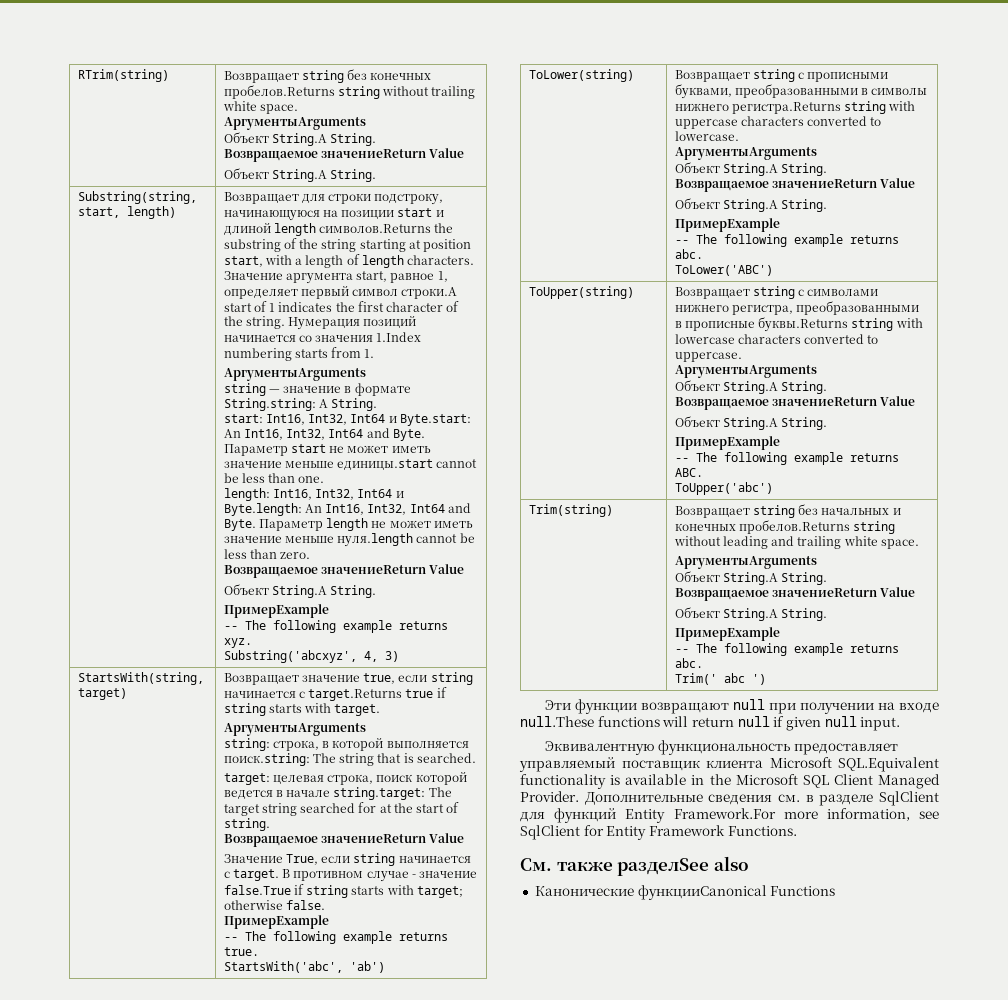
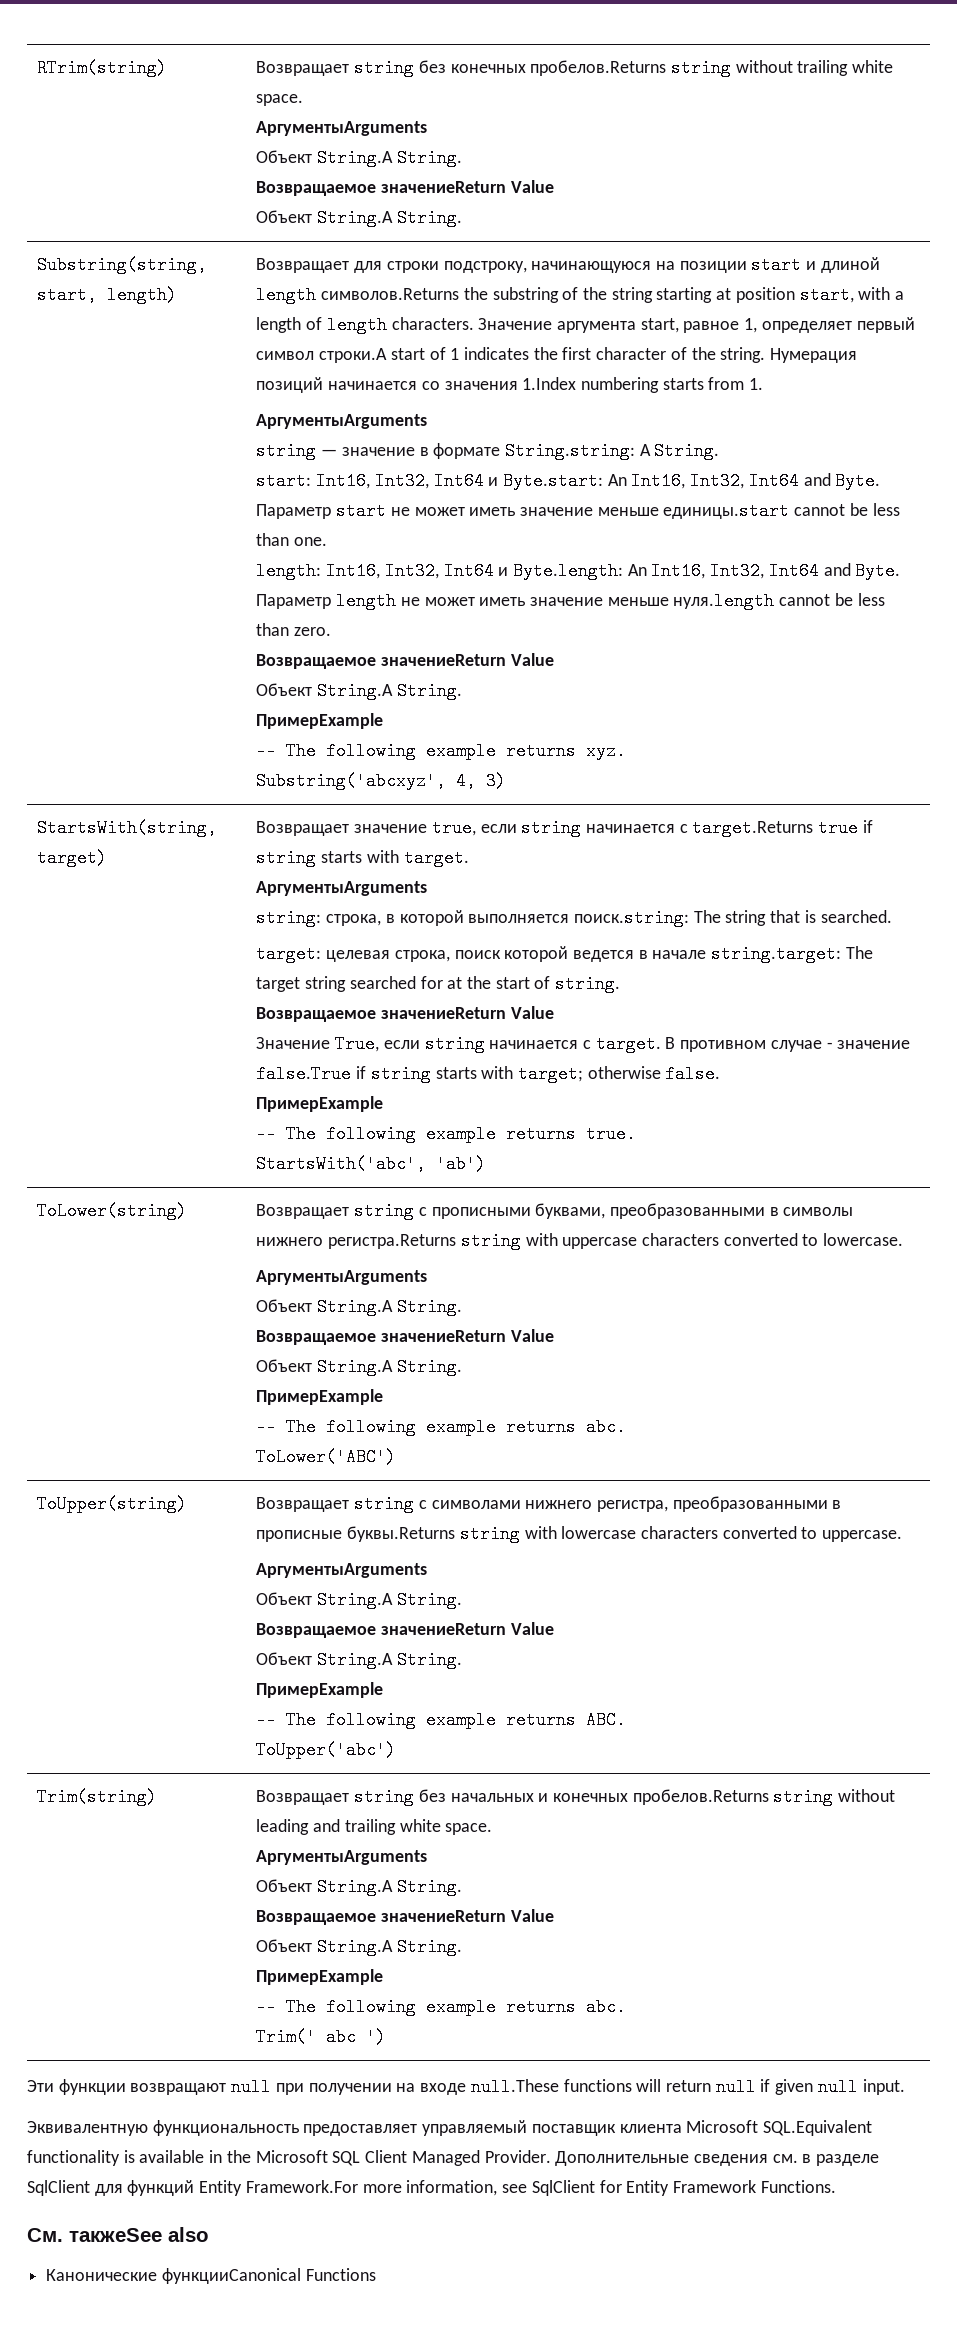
[556,858,710,876] также разделSee -> [69,2228,162,2242] такжеSee

